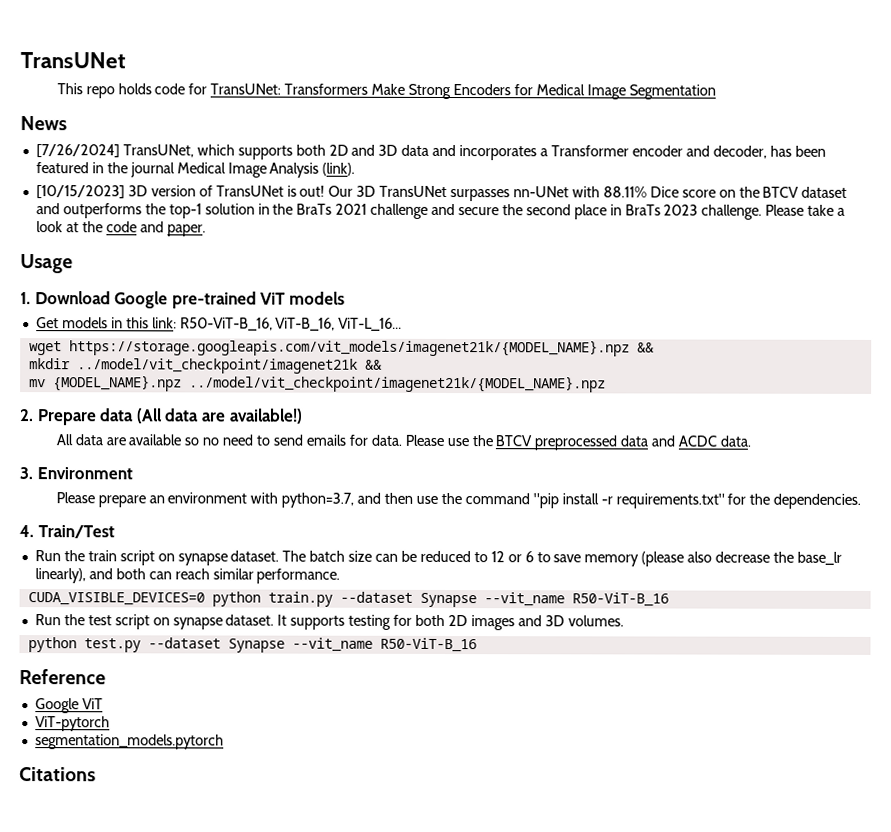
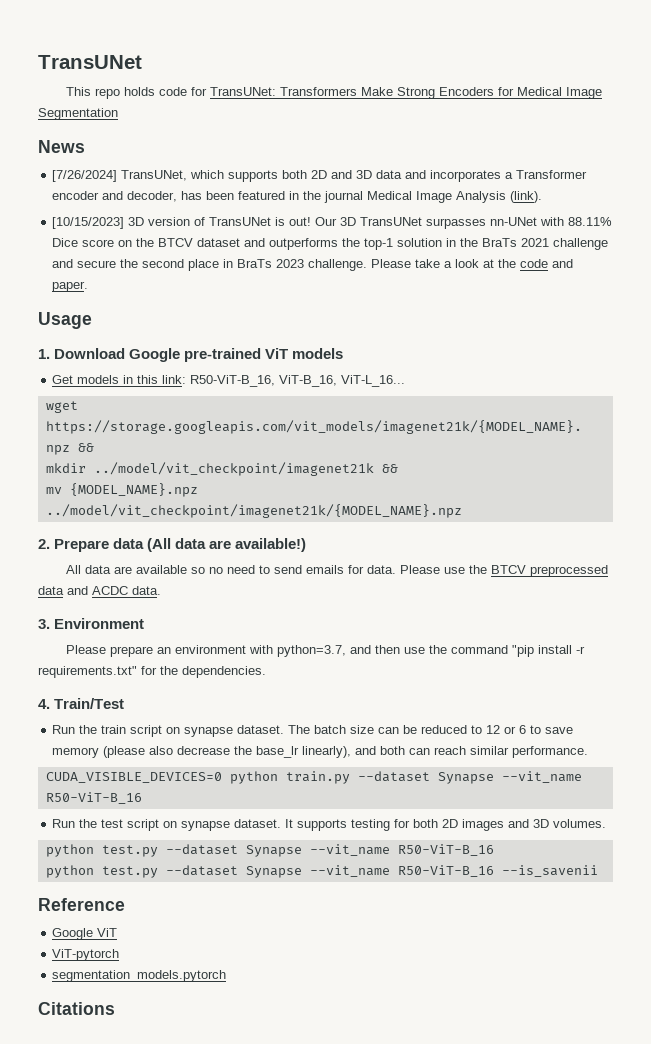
(477, 645) none -> [45,865,598,878] // python test.py --dataset Synapse --vit_name R50-ViT-B_16 --is_savenii

